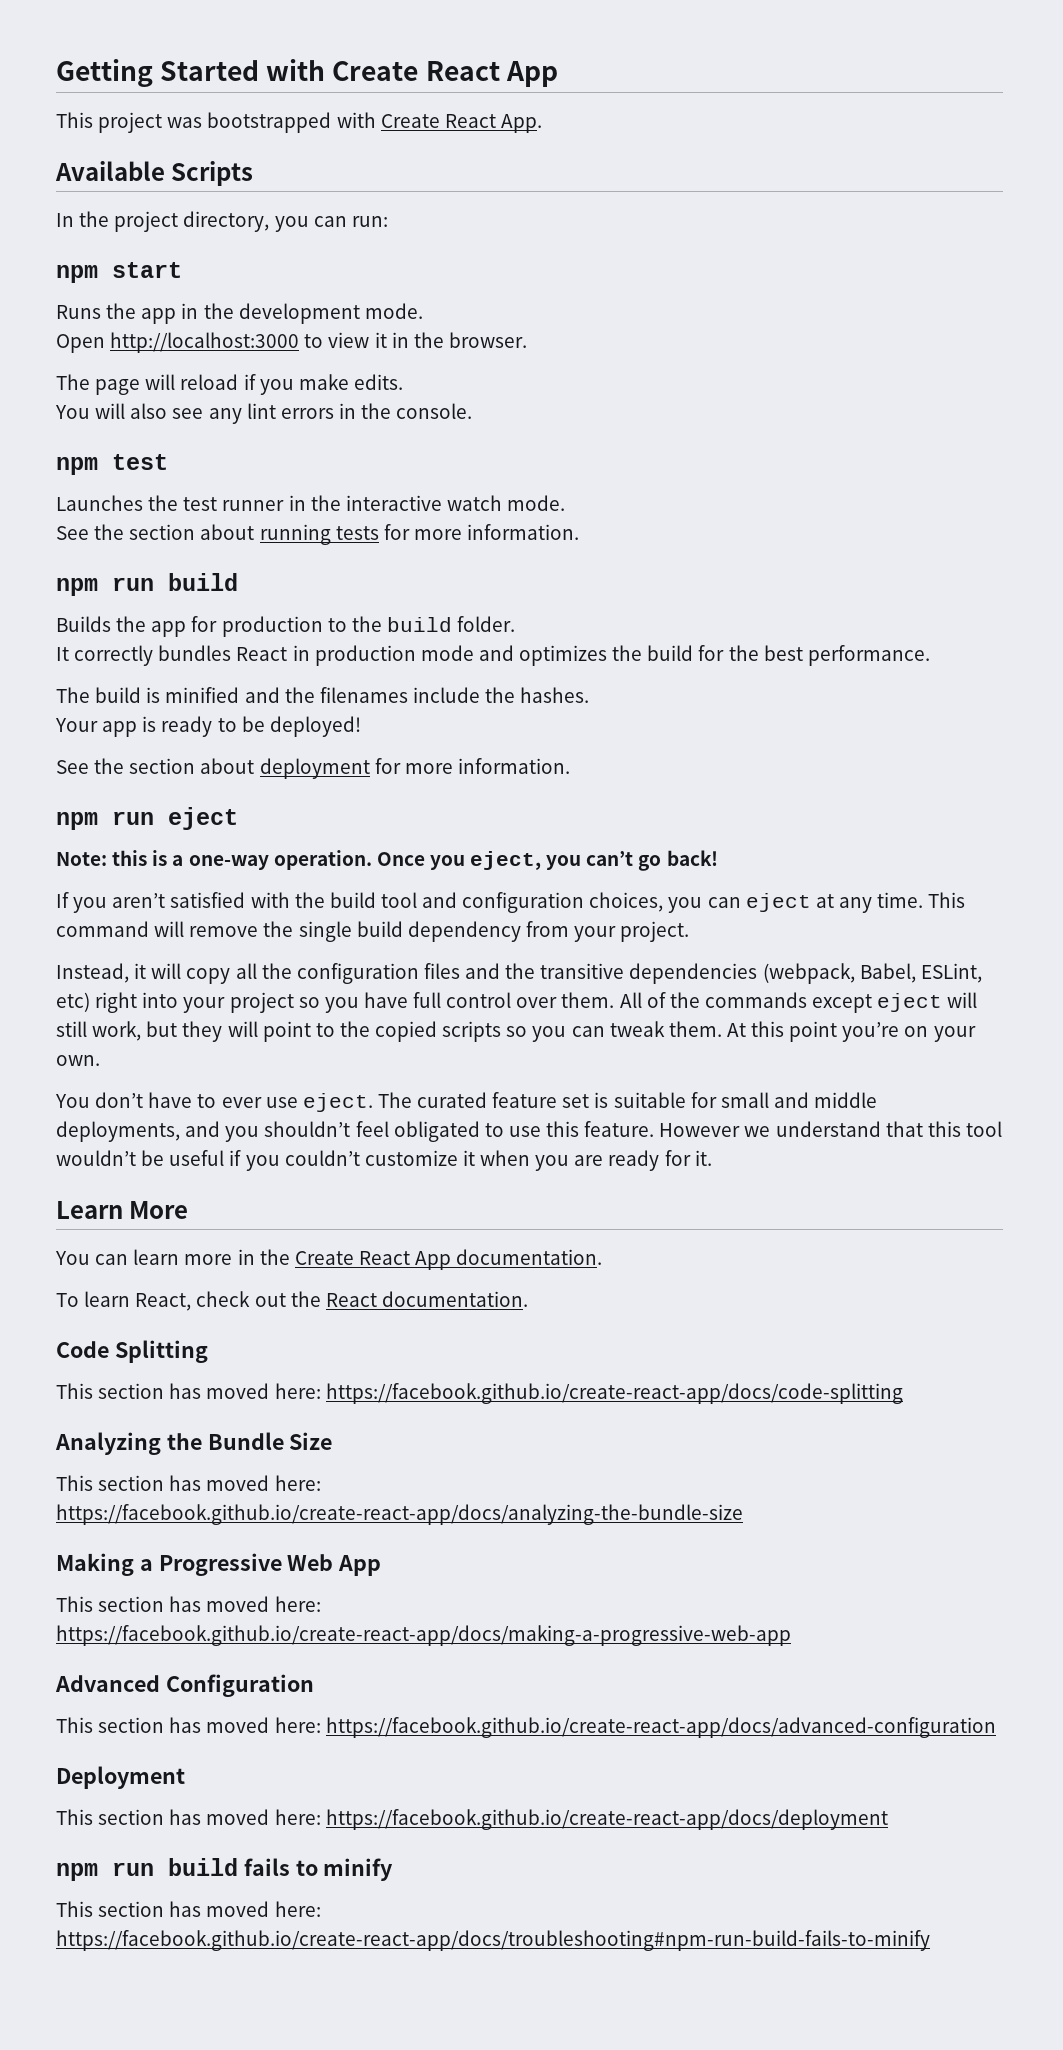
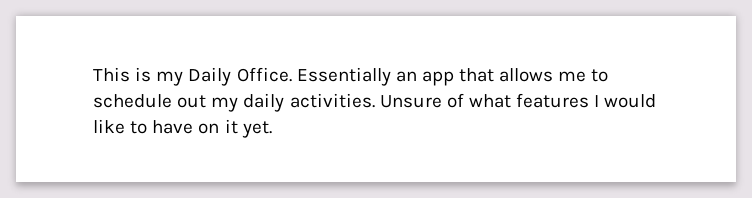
[56,59,558,87] [56,112,542,133] [55,161,254,186] [56,211,388,232] [56,262,182,283] [56,303,423,324] [56,332,527,353] [56,374,403,395] [55,403,473,424] [56,454,168,475] [56,495,566,511] [56,524,580,545] [56,573,238,596] [56,616,516,637] [56,645,930,666] [56,687,590,703] [55,716,361,737] [56,758,570,779] [56,807,238,830] [56,850,718,871] [56,892,966,913] [56,921,690,942] [56,963,982,984] [56,992,978,1013] [56,1021,976,1042] [56,1055,100,1066] [55,1092,878,1112] [56,1121,1002,1142] [56,1150,712,1171] [56,1201,189,1219] [55,1249,603,1270] [56,1291,528,1311] [56,1340,208,1363] [56,1383,903,1404] [55,1432,333,1455] [56,1475,321,1491] [56,1504,743,1525] [56,1553,382,1576] [56,1596,321,1612] [56,1625,791,1646] [55,1674,314,1697] [56,1717,996,1738] [56,1766,185,1789] [56,1809,888,1830] [56,1858,394,1881] [56,1901,321,1917] [56,1930,930,1951] Getting Started with Create React App // This project was bootstrapped with Create React App. // Available Scripts // In the project directory, you can run: // npm start // Runs the app in the development mode. // Open http://localhost:3000 to view it in the browser. // The page will reload if you make edits. // You will also see any lint errors in the console. // npm test // Launches the test runner in the interactive watch mode. // See the section about running tests for more information. // npm run build // Builds the app for production to the build folder. // It correctly bundles React in production mode and optimizes the build for the best performance. // The build is minified and the filenames include the hashes. // Your app is ready to be deployed! // See the section about deployment for more information. // npm run eject // Note: this is a one-way operation. Once you eject, you can’t go back! // If you aren’t satisfied with the build tool and configuration choices, you can eject at any time. This command will remove the single build dependency from your project. // Instead, it will copy all the configuration files and the transitive dependencies (webpack, Babel, ESLint, etc) right into your project so you have full control over them. All of the commands except eject will still work, but they will point to the copied scripts so you can tweak them. At this point you’re on your own. // You don’t have to ever use eject. The curated feature set is suitable for small and middle deployments, and you shouldn’t feel obligated to use this feature. However we understand that this tool wouldn’t be useful if you couldn’t customize it when you are ready for it. // Learn More // You can learn more in the Create React App documentation. // To learn React, check out the React documentation. // Code Splitting // This section has moved here: https://facebook.github.io/create-react-app/docs/code-splitting // Analyzing the Bundle Size // This section has moved here: https://facebook.github.io/create-react-app/docs/analyzing-the-bundle-size // Making a Progressive Web App // This section has moved here: https://facebook.github.io/create-react-app/docs/making-a-progressive-web-app // Advanced Configuration // This section has moved here: https://facebook.github.io/create-react-app/docs/advanced-configuration // Deployment // This section has moved here: https://facebook.github.io/create-react-app/docs/deployment // npm run build fails to minify // This section has moved here: https://facebook.github.io/create-react-app/docs/troubleshooting#npm-run-build-fails-to-minify -> [93,67,609,86] [93,93,657,112] [93,119,272,138] This is my Daily Office. Essentially an app that allows me to schedule out my daily activities. Unsure of what features I would like to have on it yet.

